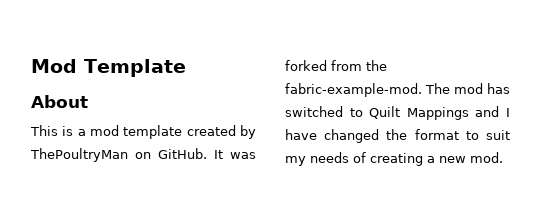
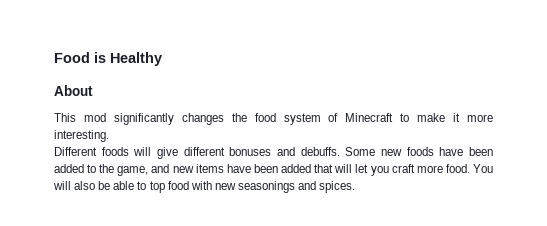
[31,59,186,77] Mod Template -> [54,52,162,66] Food is Healthy
[62,125,256,139] [30,148,256,162] [285,60,387,71] [285,83,510,97] [285,106,510,120] [285,129,510,143] [285,152,503,166] is a mod template created by ThePoultryMan on GitHub. It was forked from the fabric-example-mod. The mod has switched to Quilt Mappings and I have changed the format to suit my needs of creating a new mod. -> [83,113,494,125] [54,130,109,142] [54,147,494,159] [54,164,494,176] [53,181,356,193] mod significantly changes the food system of Minecraft to make it more interesting. // Different foods will give different bonuses and debuffs. Some new foods have been added to the game, and new items have been added that will let you craft more food. You will also be able to top food with new seasonings and spices.

